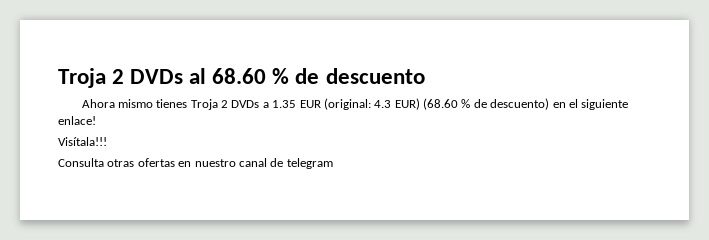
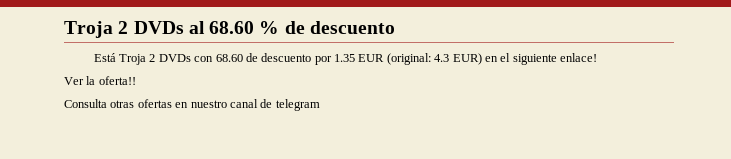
[81,99,269,110] Ahora mismo tienes Troja 2 DVDs a -> [93,53,332,65] Está Troja 2 DVDs con 68.60 de descuento por
[423,98,550,110] (68.60 % de descuento) -> (482, 59) none
[58,137,107,146] Visítala!!! -> [64,76,136,85] Ver la oferta!!

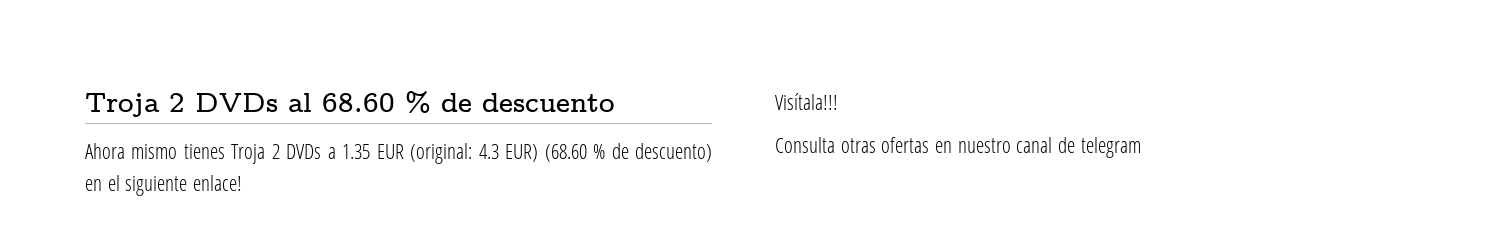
[93,53,332,65] Está Troja 2 DVDs con 68.60 de descuento por -> [85,143,336,164] Ahora mismo tienes Troja 2 DVDs a
(482, 59) none -> [544,143,712,162] (68.60 % de descuento)
[64,76,136,85] Ver la oferta!! -> [775,93,838,110] Visítala!!!

